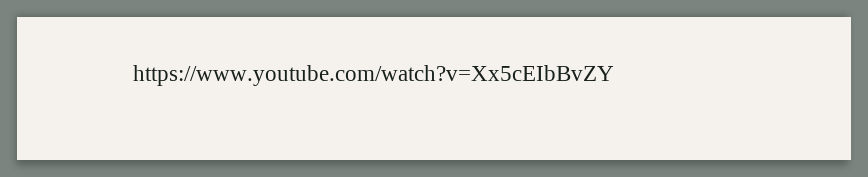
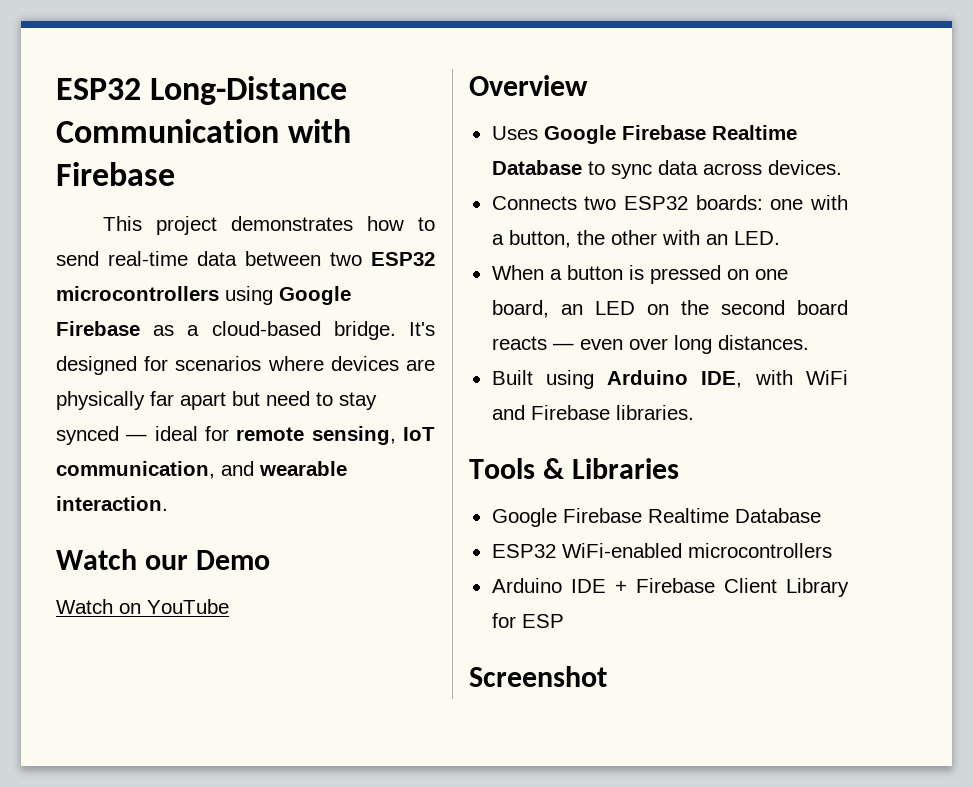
[133,65,614,86] https://www.youtube.com/watch?v=Xx5cEIbBvZY -> [56,76,348,105] [56,119,352,143] [56,162,175,186] [102,216,435,235] [56,251,435,266] [56,286,351,305] [56,321,435,340] [56,356,435,375] [56,391,377,410] [56,426,435,445] [56,461,347,479] [56,496,168,511] [56,549,270,570] [56,599,229,614] [469,75,588,96] [491,125,797,144] [491,160,842,179] [491,195,848,210] [491,230,780,248] [491,265,788,284] [491,300,848,318] [491,335,809,354] [491,370,848,389] [491,405,694,420] [469,458,679,479] [491,508,821,527] [491,543,832,558] [491,578,849,597] [491,613,564,628] [469,666,607,687] ESP32 Long-Distance Communication with Firebase // This project demonstrates how to send real-time data between two ESP32 microcontrollers using Google Firebase as a cloud-based bridge. It's designed for scenarios where devices are physically far apart but need to stay synced — ideal for remote sensing, IoT communication, and wearable interaction. // Watch our Demo // Watch on YouTube // Overview // Uses Google Firebase Realtime Database to sync data across devices. // Connects two ESP32 boards: one with a button, the other with an LED. // When a button is pressed on one board, an LED on the second board reacts — even over long distances. // Built using Arduino IDE, with WiFi and Firebase libraries. // Tools & Libraries // Google Firebase Realtime Database // ESP32 WiFi-enabled microcontrollers // Arduino IDE + Firebase Client Library for ESP // Screenshot

